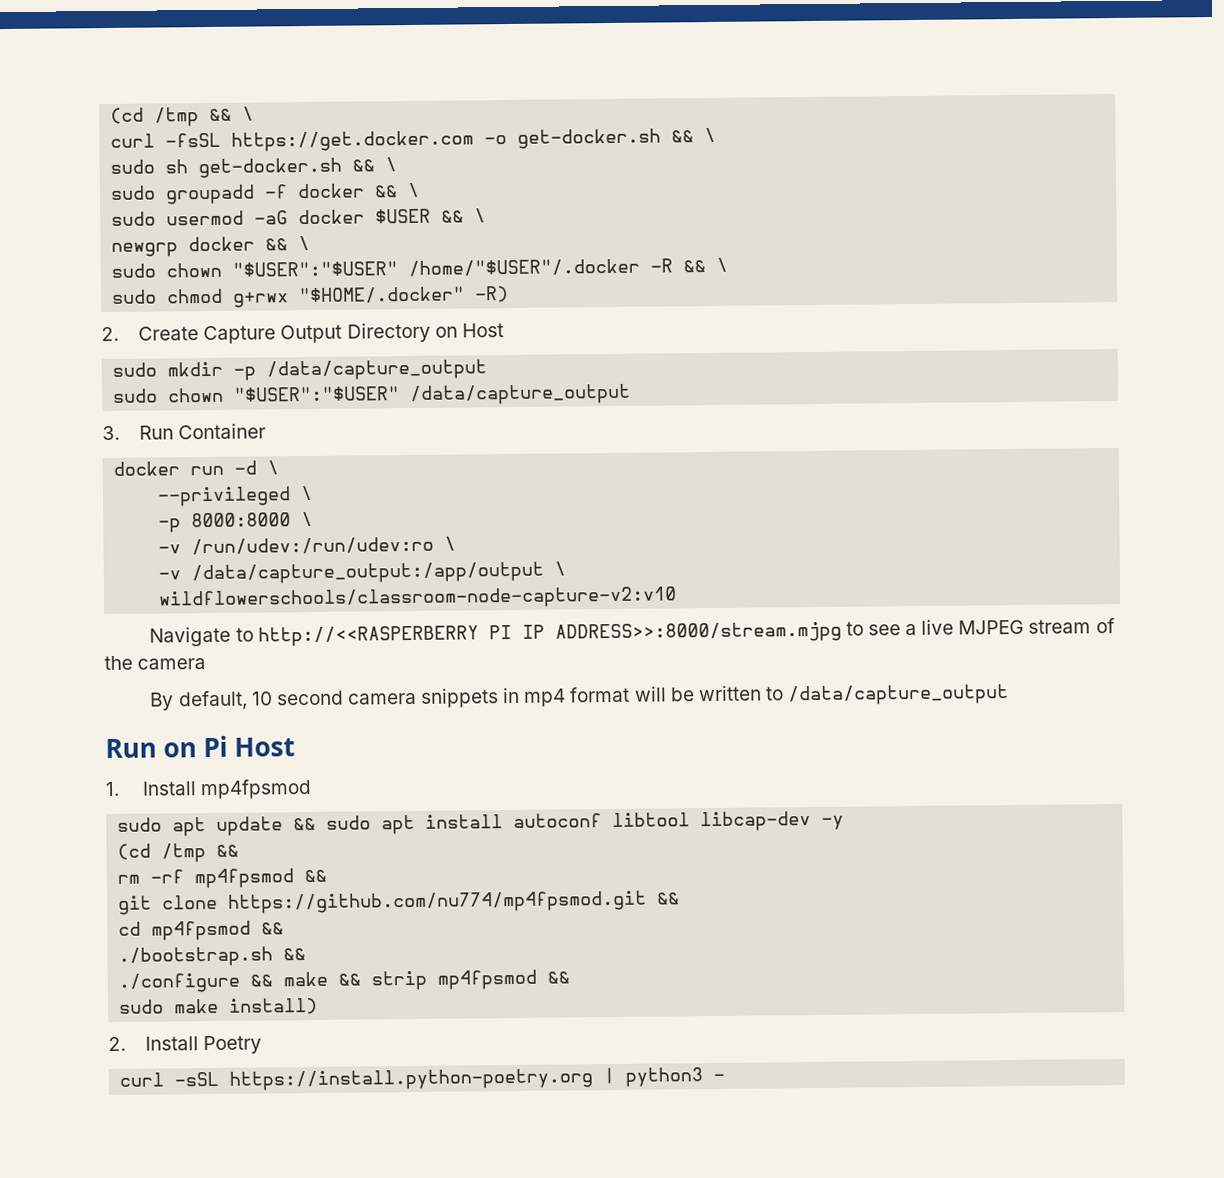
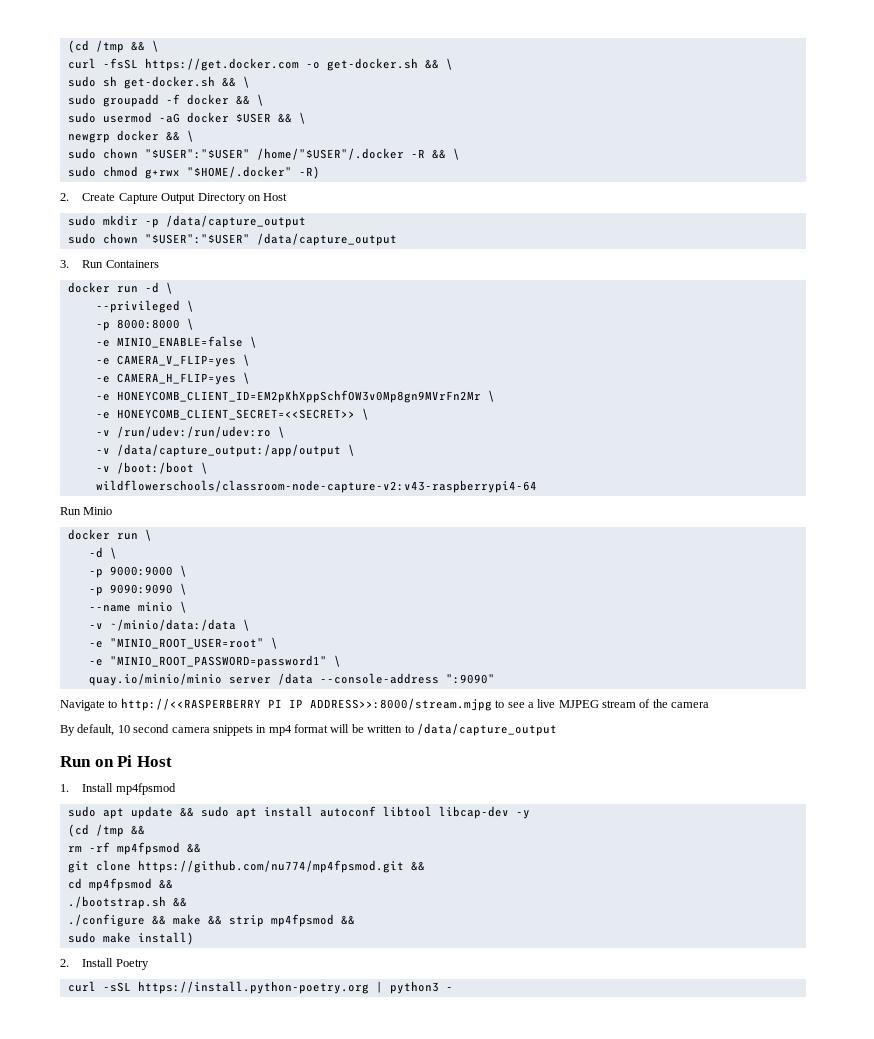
[178,423,267,440] Container -> [105,260,159,268] Containers
(314, 519) none -> [95,336,257,348] [95,354,250,367] [95,372,250,385] [95,390,495,403] [95,408,369,420] // -e MINIO_ENABLE=false \ // -e CAMERA_V_FLIP=yes \ // -e CAMERA_H_FLIP=yes \ // -e HONEYCOMB_CLIENT_ID=EM2pKhXppSchfOW3v0Mp8gn9MVrFn2Mr \ // -e HONEYCOMB_CLIENT_SECRET=<<SECRET>> \
[159,586,678,611] wildflowerschools/classroom-node-capture-v2:v10 -> [95,462,208,474] [95,480,537,493] [60,507,113,515] [67,529,152,541] [88,547,117,559] [88,565,187,578] [88,583,187,596] [88,601,187,613] [88,619,250,631] [88,637,278,649] [88,655,341,668] [88,673,495,686] -v /boot:/boot \ // wildflowerschools/classroom-node-capture-v2:v43-raspberrypi4-64 // Run Minio // docker run \ // -d \ // -p 9000:9000 \ // -p 9090:9090 \ // --name minio \ // -v ~/minio/data:/data \ // -e "MINIO_ROOT_USER=root" \ // -e "MINIO_ROOT_PASSWORD=password1" \ // quay.io/minio/minio server /data --console-address ":9090"

